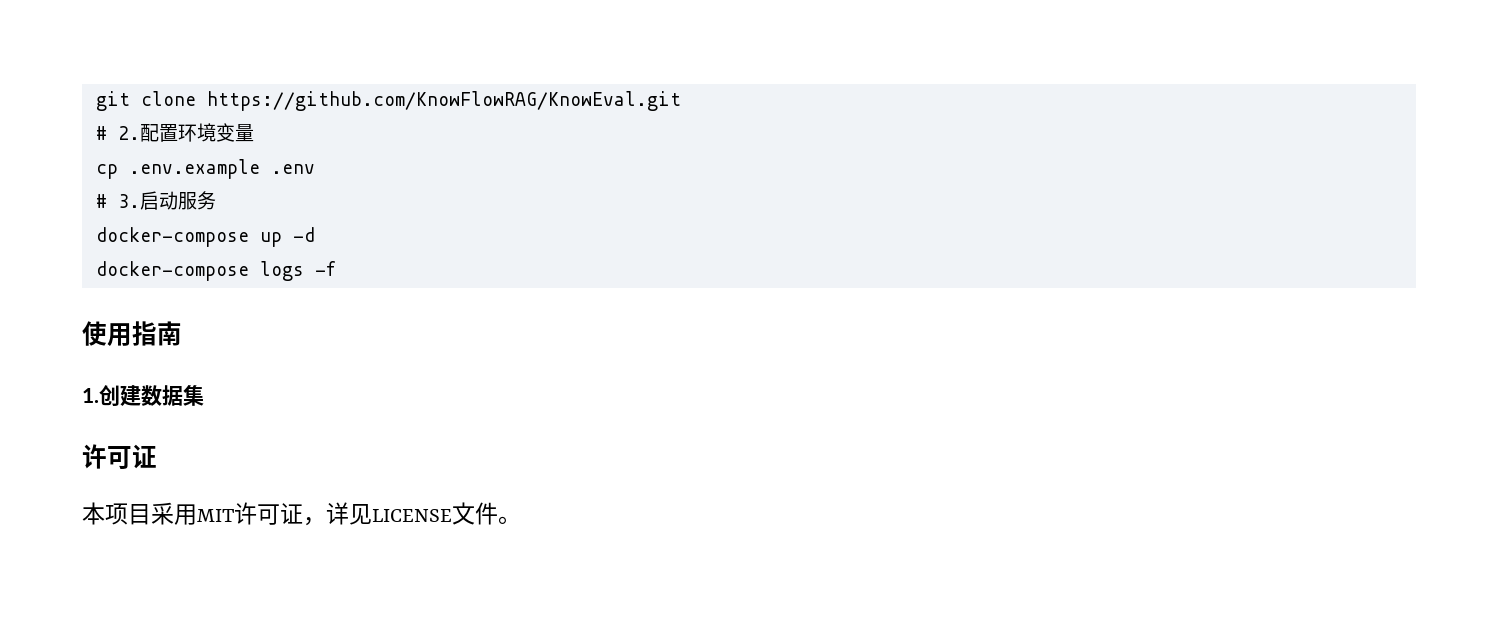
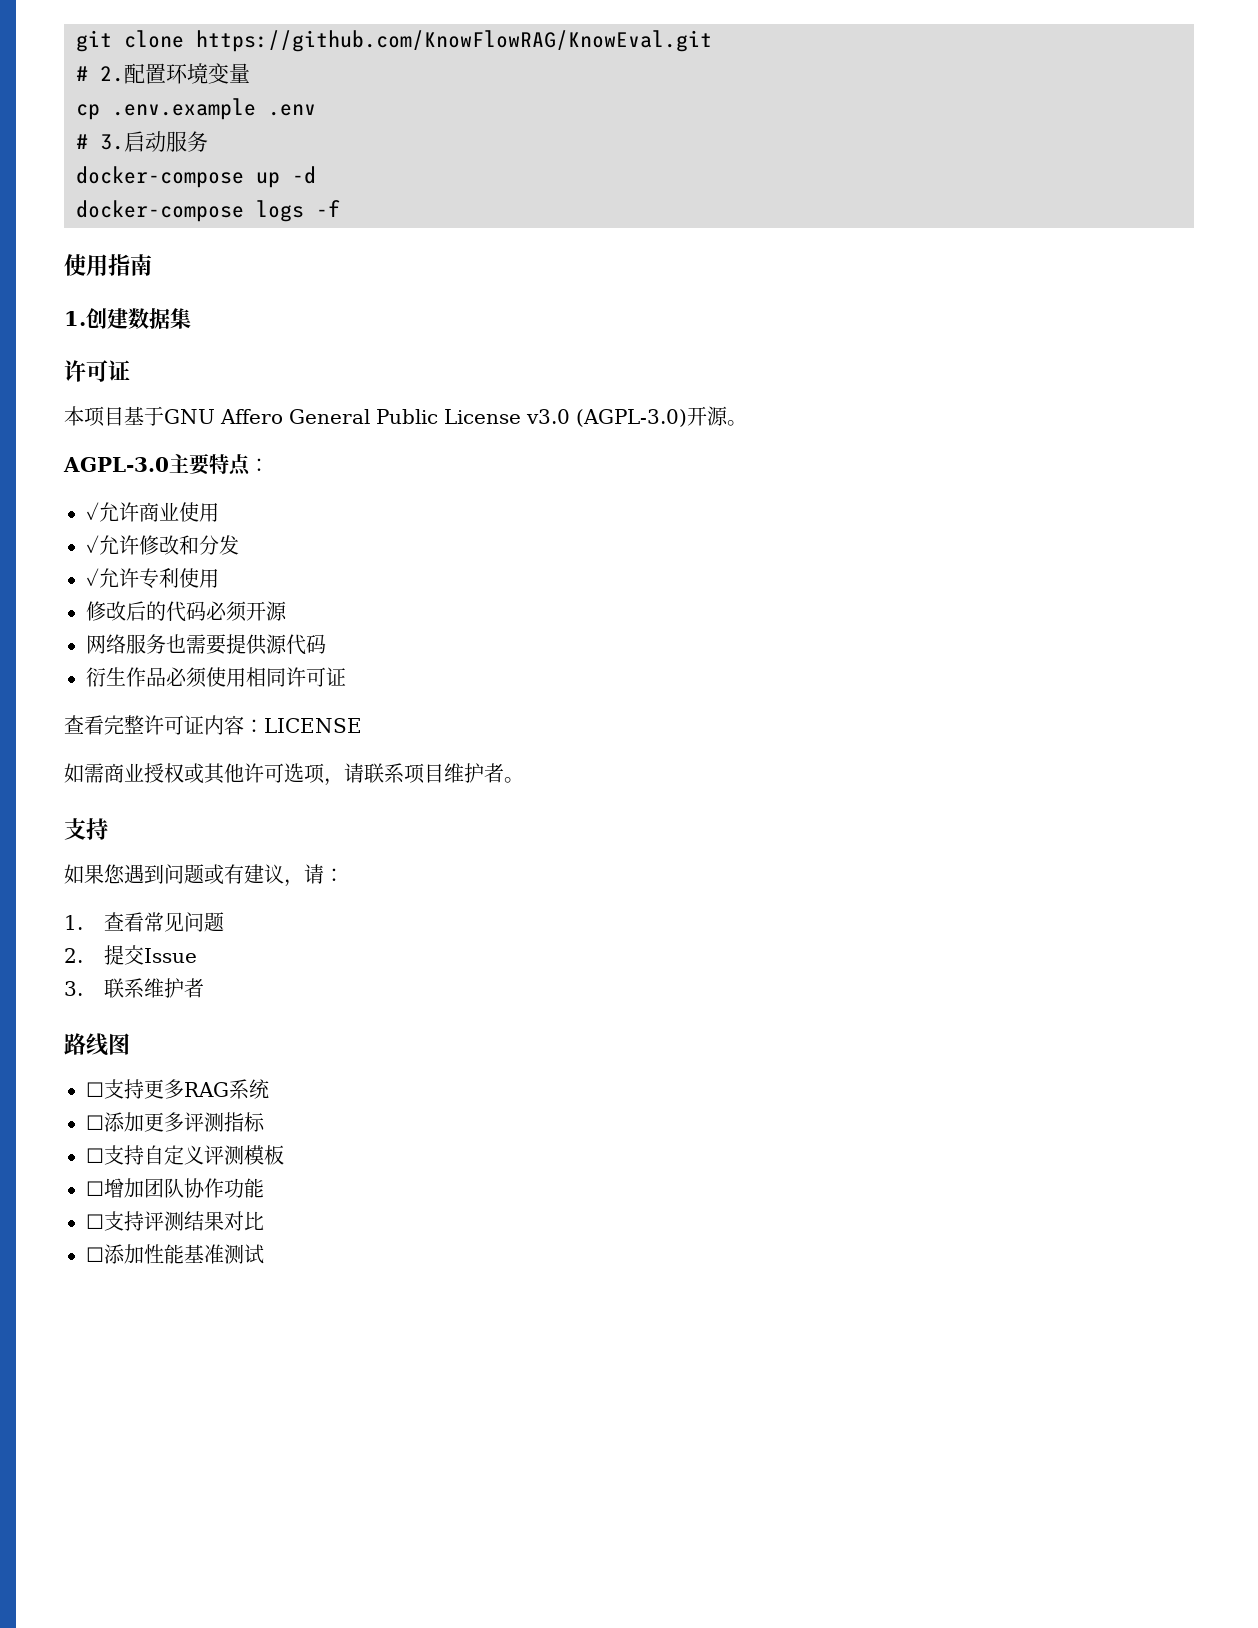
[151,502,521,526] 采用MIT许可证，详见LICENSE文件。 -> [124,406,747,427] [63,454,269,476] [86,502,219,522] [86,535,239,555] [86,568,219,589] [86,601,287,622] [86,634,326,655] [86,667,346,688] [64,715,362,735] [64,763,524,786] [64,818,108,840] [64,864,344,887] [64,912,224,932] [64,945,197,965] [64,978,204,998] [64,1033,130,1056] [86,1079,269,1099] [86,1112,265,1132] [86,1145,284,1165] [86,1178,264,1198] [86,1211,264,1231] [86,1244,264,1264] 基于GNU Affero General Public License v3.0 (AGPL-3.0)开源。 // AGPL-3.0主要特点： // ✓允许商业使用 // ✓允许修改和分发 // ✓允许专利使用 // 修改后的代码必须开源 // 网络服务也需要提供源代码 // 衍生作品必须使用相同许可证 // 查看完整许可证内容：LICENSE // 如需商业授权或其他许可选项，请联系项目维护者。 // 支持 // 如果您遇到问题或有建议，请： // 1.查看常见问题 // 2.提交Issue // 3.联系维护者 // 路线图 // ☐支持更多RAG系统 // ☐添加更多评测指标 // ☐支持自定义评测模板 // ☐增加团队协作功能 // ☐支持评测结果对比 // ☐添加性能基准测试

